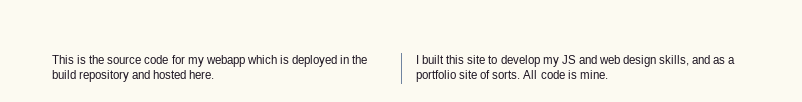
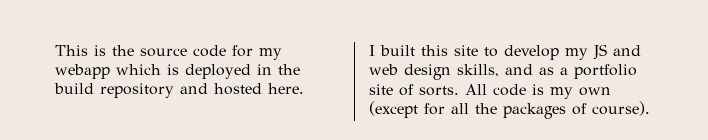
[579,70,608,79] mine. -> [550,87,611,99] [369,101,650,119] my own (except for all the packages of course).

